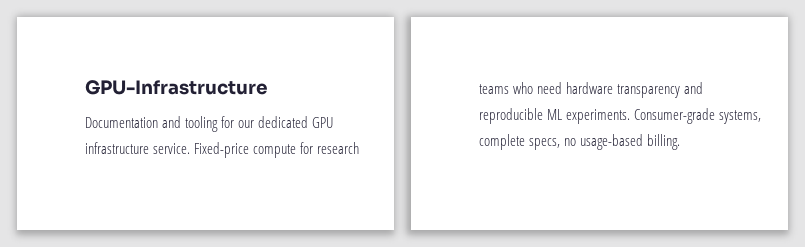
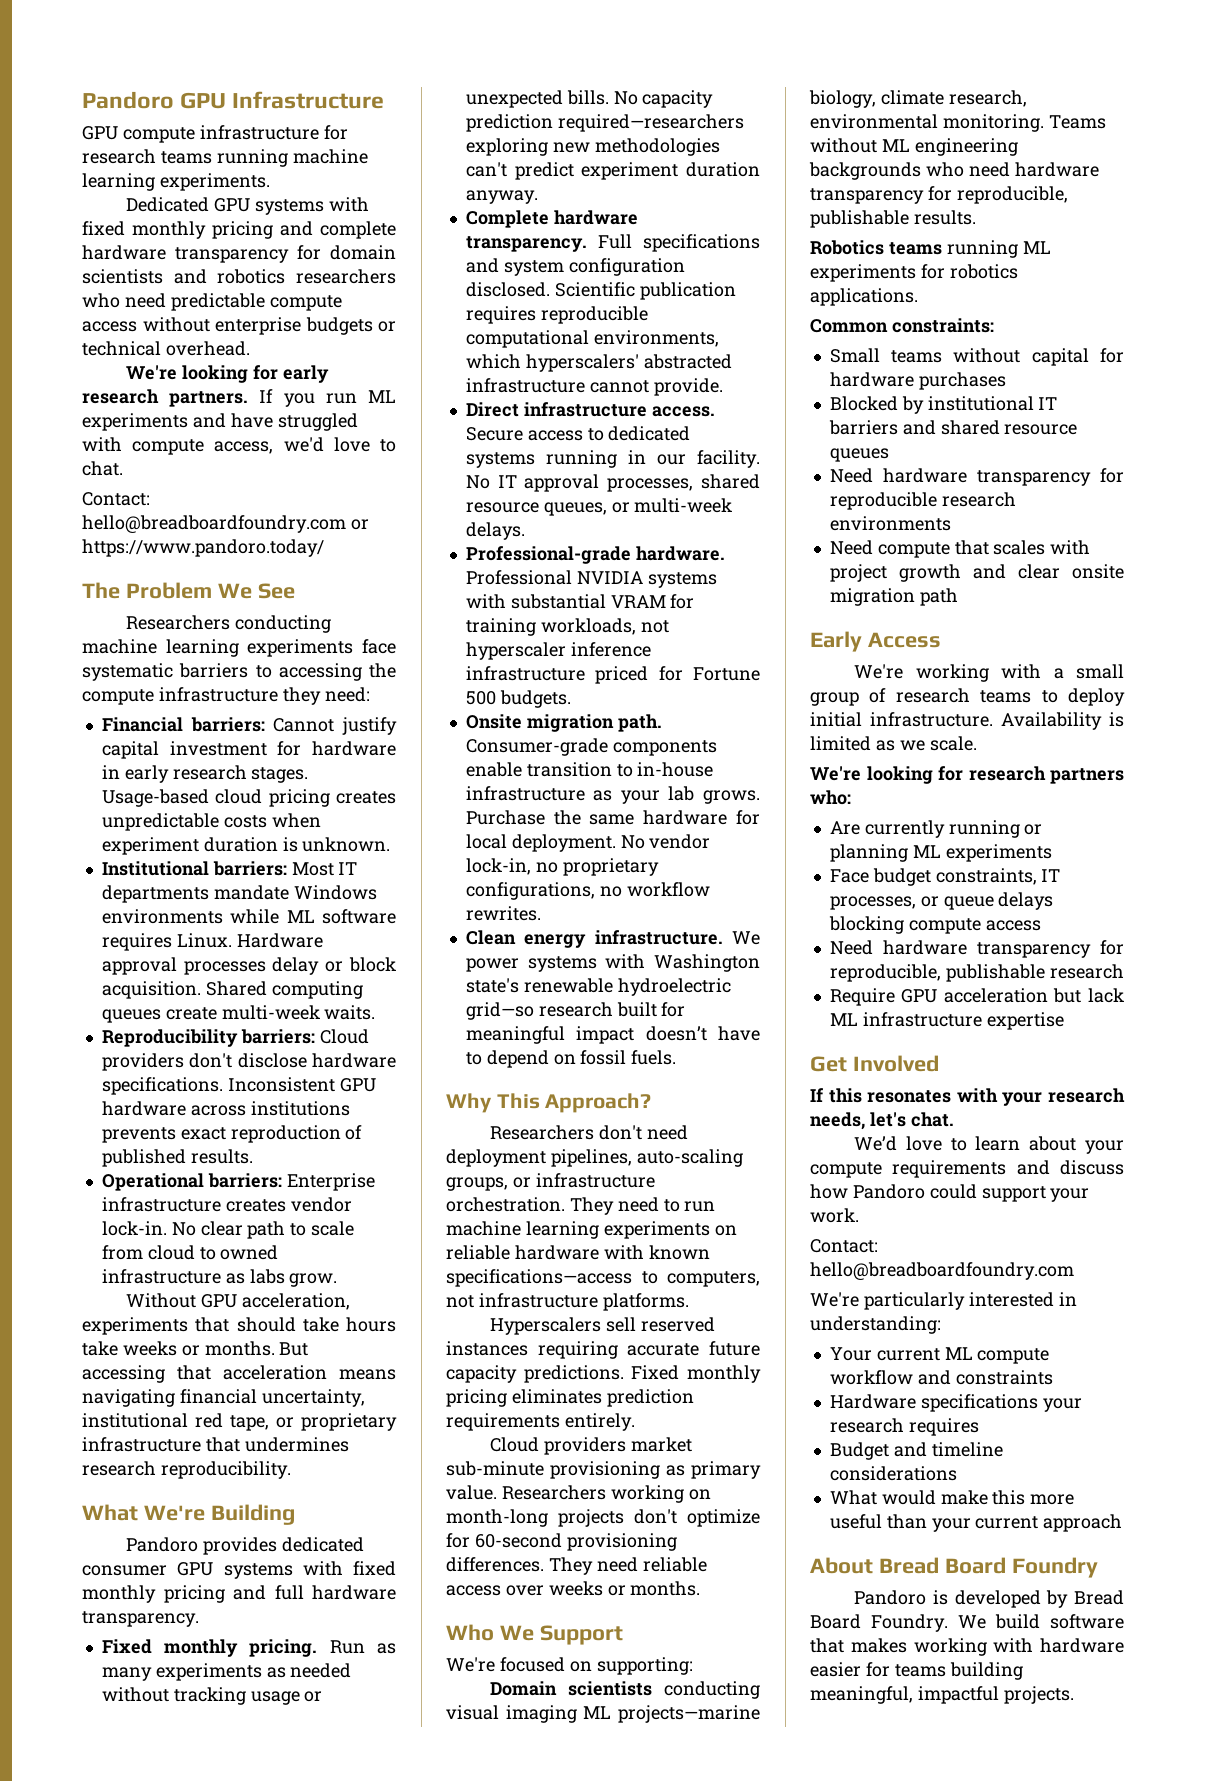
[85,80,268,95] [85,116,334,132] [85,142,360,158] [479,82,704,98] [479,108,762,124] [479,134,681,150] GPU-Infrastructure // Documentation and tooling for our dedicated GPU infrastructure service. Fixed-price compute for research teams who need hardware transparency and reproducible ML experiments. Consumer-grade systems, complete specs, no usage-based billing. -> [82,91,385,109] [82,125,348,143] [82,149,368,167] [82,173,270,191] [126,197,369,215] [82,221,396,239] [82,245,396,263] [82,269,396,284] [82,293,342,311] [82,317,396,335] [82,341,250,356] [126,365,329,383] [82,389,396,407] [82,413,358,431] [82,437,396,455] [82,461,123,476] [82,492,150,506] [82,515,369,533] [82,539,324,557] [82,582,295,599] [126,615,331,633] [82,639,397,657] [82,663,396,681] [82,687,370,705] [101,717,397,735] [101,741,396,759] [101,765,309,783] [101,789,396,807] [101,813,321,831] [101,837,391,855] [101,861,358,876] [101,885,377,903] [101,909,396,924] [101,933,323,951] [101,957,397,975] [101,981,363,999] [101,1005,376,1023] [101,1029,369,1047] [101,1053,396,1071] [101,1077,376,1095] [101,1101,350,1116] [101,1125,363,1143] [101,1149,253,1167] [101,1173,375,1191] [101,1197,352,1212] [101,1221,355,1239] [101,1245,279,1260] [101,1269,338,1287] [126,1293,350,1310] [82,1317,396,1335] [82,1341,309,1356] [82,1365,396,1383] [82,1389,365,1407] [82,1413,397,1431] [82,1437,349,1452] [82,1461,291,1479] [82,1504,295,1525] [126,1537,364,1555] [82,1561,396,1579] [82,1585,396,1603] [82,1611,199,1627] [101,1639,396,1657] [101,1663,352,1681] [101,1687,323,1705] [465,90,714,108] [465,114,744,132] [465,138,720,156] [465,162,760,180] [465,190,538,204] [465,210,638,228] [465,234,760,252] [465,258,685,276] [465,282,736,300] [465,306,648,324] [465,330,719,348] [465,354,732,372] [465,378,723,396] [465,402,715,417] [465,426,691,441] [465,450,760,468] [465,474,760,492] [465,498,733,516] [465,522,525,540] [465,546,725,564] [465,570,717,588] [465,594,695,609] [465,618,669,636] [465,642,651,660] [465,666,760,684] [465,690,571,708] [465,714,662,732] [465,738,717,756] [465,762,714,777] [465,786,760,804] [465,810,760,825] [465,834,711,852] [465,858,659,876] [465,882,710,900] [465,906,541,921] [465,930,760,948] [465,954,760,972] [465,978,731,996] [465,1002,686,1020] [465,1026,760,1044] [465,1050,677,1068] [446,1093,652,1113] [490,1125,688,1140] [446,1149,743,1167] [446,1173,655,1191] [446,1197,716,1215] [446,1221,737,1239] [446,1245,710,1260] [446,1269,760,1287] [446,1293,689,1311] [490,1317,715,1335] [446,1341,760,1359] [446,1365,761,1383] [446,1389,694,1407] [446,1413,635,1431] [490,1437,692,1455] [446,1461,761,1479] [446,1485,711,1503] [446,1509,760,1527] [446,1533,677,1551] [446,1557,707,1575] [446,1581,701,1596] [446,1624,623,1645] [446,1657,693,1675] [490,1681,760,1699] [446,1705,760,1723] [809,90,1027,108] [810,114,1106,132] [810,138,1018,156] [809,162,1099,180] [810,186,1068,204] [810,210,976,228] [810,240,1051,258] [810,264,1018,282] [810,288,918,306] [810,318,994,333] [829,348,1124,366] [829,372,1006,390] [829,396,1058,414] [828,420,1078,435] [829,448,889,462] [829,468,1124,486] [829,492,1016,510] [829,516,951,531] [829,540,1091,558] [829,564,1124,582] [829,588,958,606] [810,631,941,652] [854,664,1124,682] [810,688,1125,706] [810,712,1124,730] [810,736,977,751] [810,766,1124,784] [810,790,851,805] [829,820,1043,838] [829,844,1052,862] [829,868,1061,886] [829,892,1054,910] [828,916,1041,934] [829,940,1124,958] [829,964,1124,982] [829,988,1124,1006] [829,1012,1064,1030] [810,1055,939,1072] [810,1088,1125,1106] [810,1112,954,1130] [854,1136,1124,1154] [810,1160,1124,1178] [810,1184,1090,1202] [810,1208,859,1223] [810,1239,878,1253] [810,1262,1074,1280] [810,1292,1077,1310] [810,1316,941,1334] [829,1347,1050,1364] [829,1370,1053,1385] [829,1394,1082,1412] [829,1418,979,1436] [829,1442,1003,1460] [829,1466,957,1481] [829,1490,1075,1505] [829,1514,1123,1532] [810,1557,1098,1578] [854,1590,1124,1608] [810,1614,1124,1632] [810,1638,1124,1656] [810,1662,1023,1680] [810,1686,1074,1704] Pandoro GPU Infrastructure // GPU compute infrastructure for research teams running machine learning experiments. // Dedicated GPU systems with fixed monthly pricing and complete hardware transparency for domain scientists and robotics researchers who need predictable compute access without enterprise budgets or technical overhead. // We're looking for early research partners. If you run ML experiments and have struggled with compute access, we'd love to chat. // Contact: hello@breadboardfoundry.com or https://www.pandoro.today/ // The Problem We See // Researchers conducting machine learning experiments face systematic barriers to accessing the compute infrastructure they need: // Financial barriers: Cannot justify capital investment for hardware in early research stages. Usage-based cloud pricing creates unpredictable costs when experiment duration is unknown. // Institutional barriers: Most IT departments mandate Windows environments while ML software requires Linux. Hardware approval processes delay or block acquisition. Shared computing queues create multi-week waits. // Reproducibility barriers: Cloud providers don't disclose hardware specifications. Inconsistent GPU hardware across institutions prevents exact reproduction of published results. // Operational barriers: Enterprise infrastructure creates vendor lock-in. No clear path to scale from cloud to owned infrastructure as labs grow. // Without GPU acceleration, experiments that should take hours take weeks or months. But accessing that acceleration means navigating financial uncertainty, institutional red tape, or proprietary infrastructure that undermines research reproducibility. // What We're Building // Pandoro provides dedicated consumer GPU systems with fixed monthly pricing and full hardware transparency. // Fixed monthly pricing. Run as many experiments as needed without tracking usage or unexpected bills. No capacity prediction required—researchers exploring new methodologies can't predict experiment duration anyway. // Complete hardware transparency. Full specifications and system configuration disclosed. Scientific publication requires reproducible computational environments, which hyperscalers' abstracted infrastructure cannot provide. // Direct infrastructure access. Secure access to dedicated systems running in our facility. No IT approval processes, shared resource queues, or multi-week delays. // Professional-grade hardware. Professional NVIDIA systems with substantial VRAM for training workloads, not hyperscaler inference infrastructure priced for Fortune 500 budgets. // Onsite migration path. Consumer-grade components enable transition to in-house infrastructure as your lab grows. Purchase the same hardware for local deployment. No vendor lock-in, no proprietary configurations, no workflow rewrites. // Clean energy infrastructure. We power systems with Washington state's renewable hydroelectric grid—so research built for meaningful impact doesn’t have to depend on fossil fuels. // Why This Approach? // Researchers don't need deployment pipelines, auto-scaling groups, or infrastructure orchestration. They need to run machine learning experiments on reliable hardware with known specifications—access to computers, not infrastructure platforms. // Hyperscalers sell reserved instances requiring accurate future capacity predictions. Fixed monthly pricing eliminates prediction requirements entirely. // Cloud providers market sub-minute provisioning as primary value. Researchers working on month-long projects don't optimize for 60-second provisioning differences. They need reliable access over weeks or months. // Who We Support // We're focused on supporting: // Domain scientists conducting visual imaging ML projects—marine biology, climate research, environmental monitoring. Teams without ML engineering backgrounds who need hardware transparency for reproducible, publishable results. // Robotics teams running ML experiments for robotics applications. // Common constraints: // Small teams without capital for hardware purchases // Blocked by institutional IT barriers and shared resource queues // Need hardware transparency for reproducible research environments // Need compute that scales with project growth and clear onsite migration path // Early Access // We're working with a small group of research teams to deploy initial infrastructure. Availability is limited as we scale. // We're looking for research partners who: // Are currently running or planning ML experiments // Face budget constraints, IT processes, or queue delays blocking compute access // Need hardware transparency for reproducible, publishable research // Require GPU acceleration but lack ML infrastructure expertise // Get Involved // If this resonates with your research needs, let's chat. // We’d love to learn about your compute requirements and discuss how Pandoro could support your work. // Contact: hello@breadboardfoundry.com // We're particularly interested in understanding: // Your current ML compute workflow and constraints // Hardware specifications your research requires // Budget and timeline considerations // What would make this more useful than your current approach // About Bread Board Foundry // Pandoro is developed by Bread Board Foundry. We build software that makes working with hardware easier for teams building meaningful, impactful projects.

